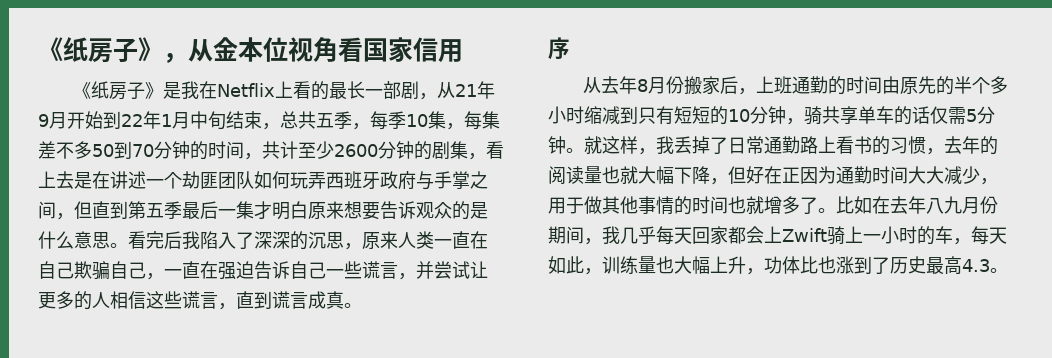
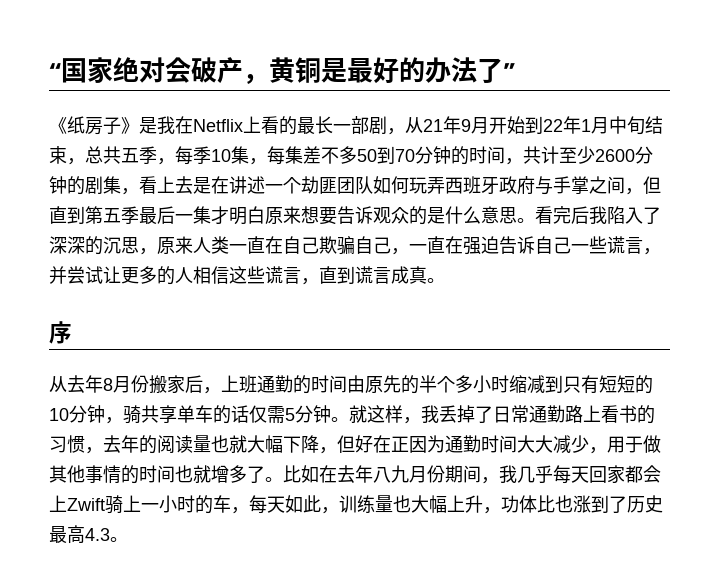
[38,37,463,63] 《纸房子》，从金本位视角看国家信用 -> [49,57,515,84] “国家绝对会破产，黄铜是最好的办法了”

